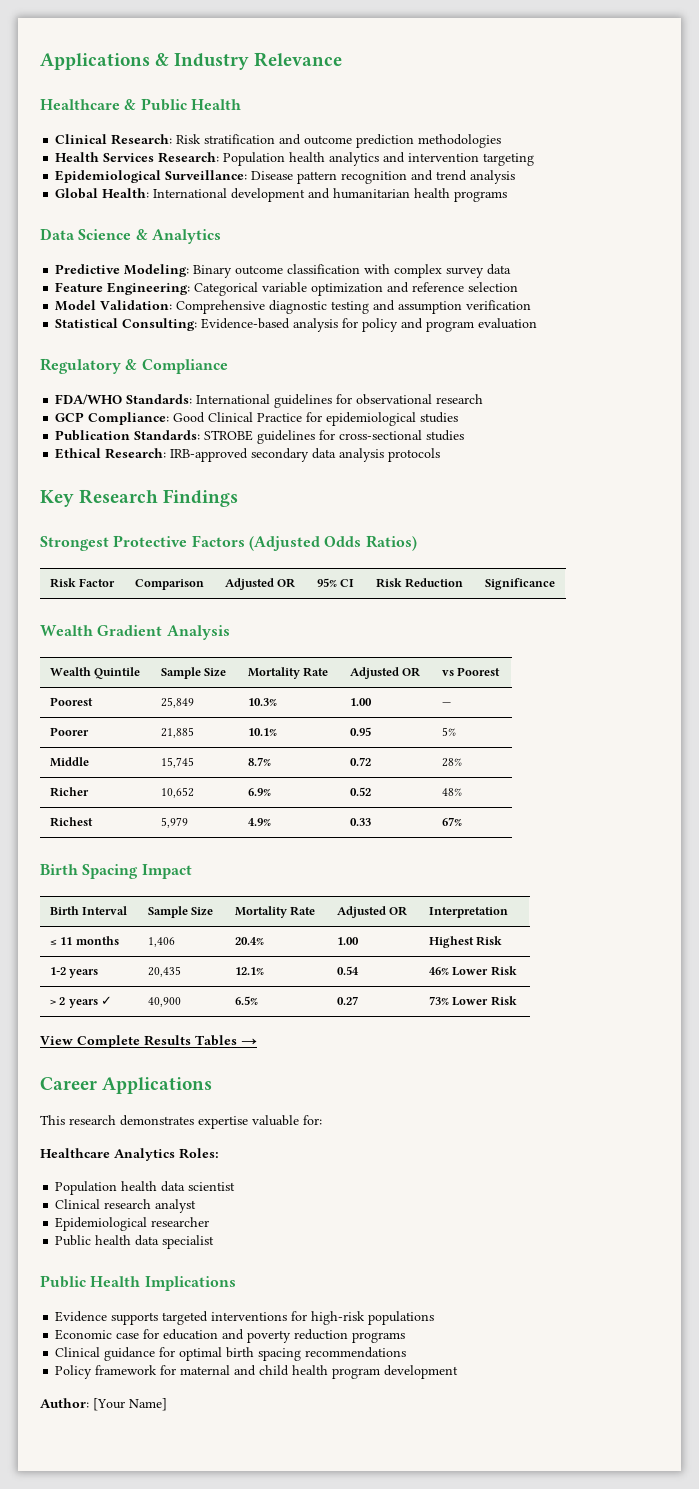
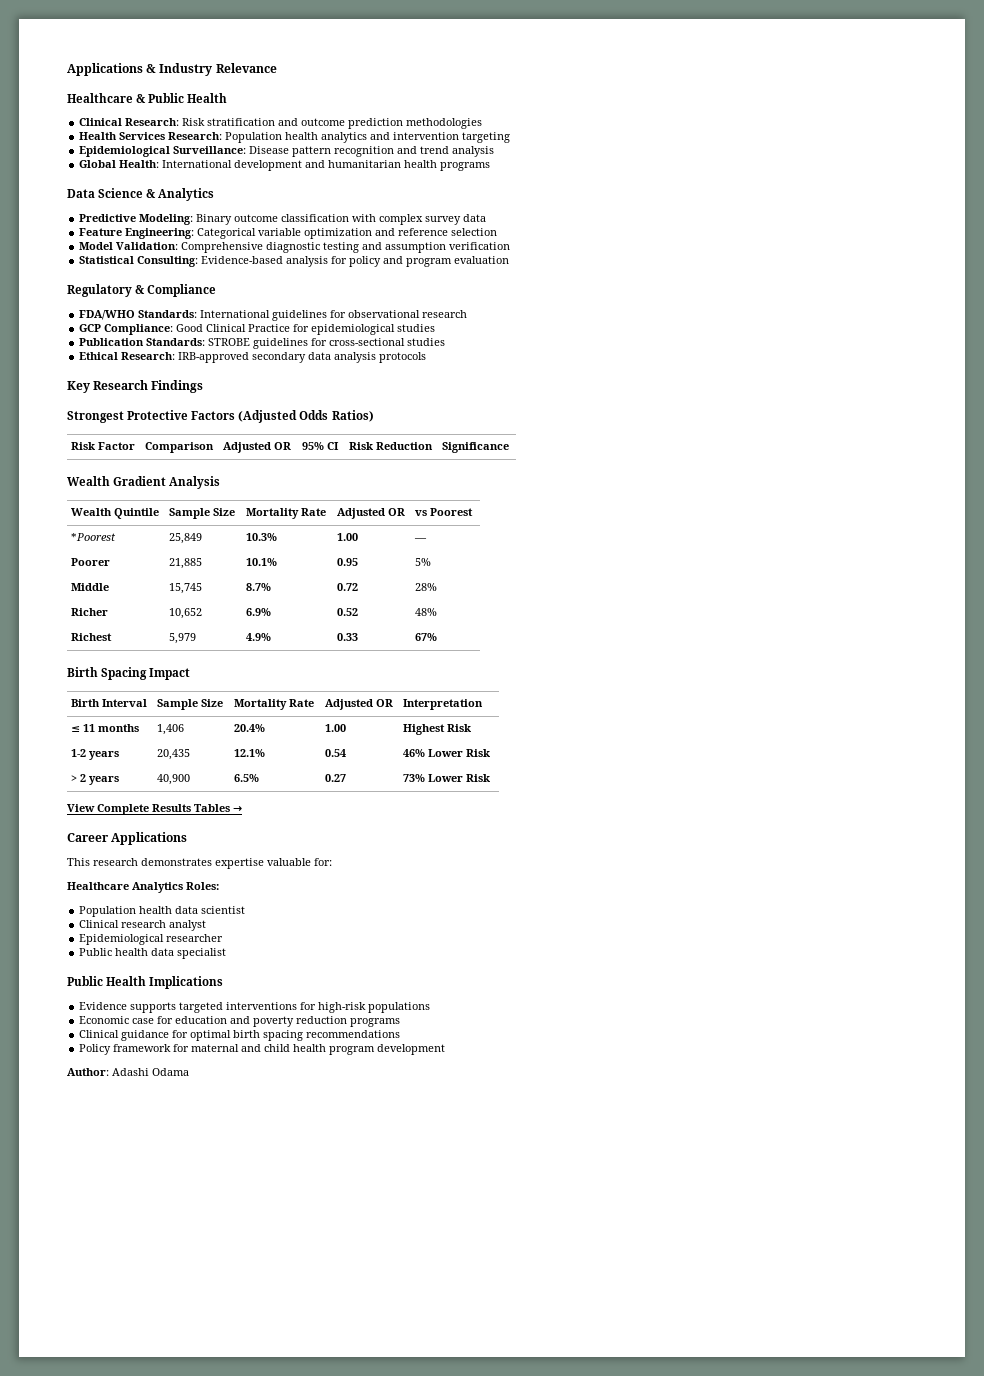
[49,697,93,706] Poorest -> [71,533,117,541] *Poorest
[100,996,112,1005] ✓ -> (120, 780) none
[93,1398,167,1411] [Your Name] -> [112,1068,189,1076] Adashi Odama

